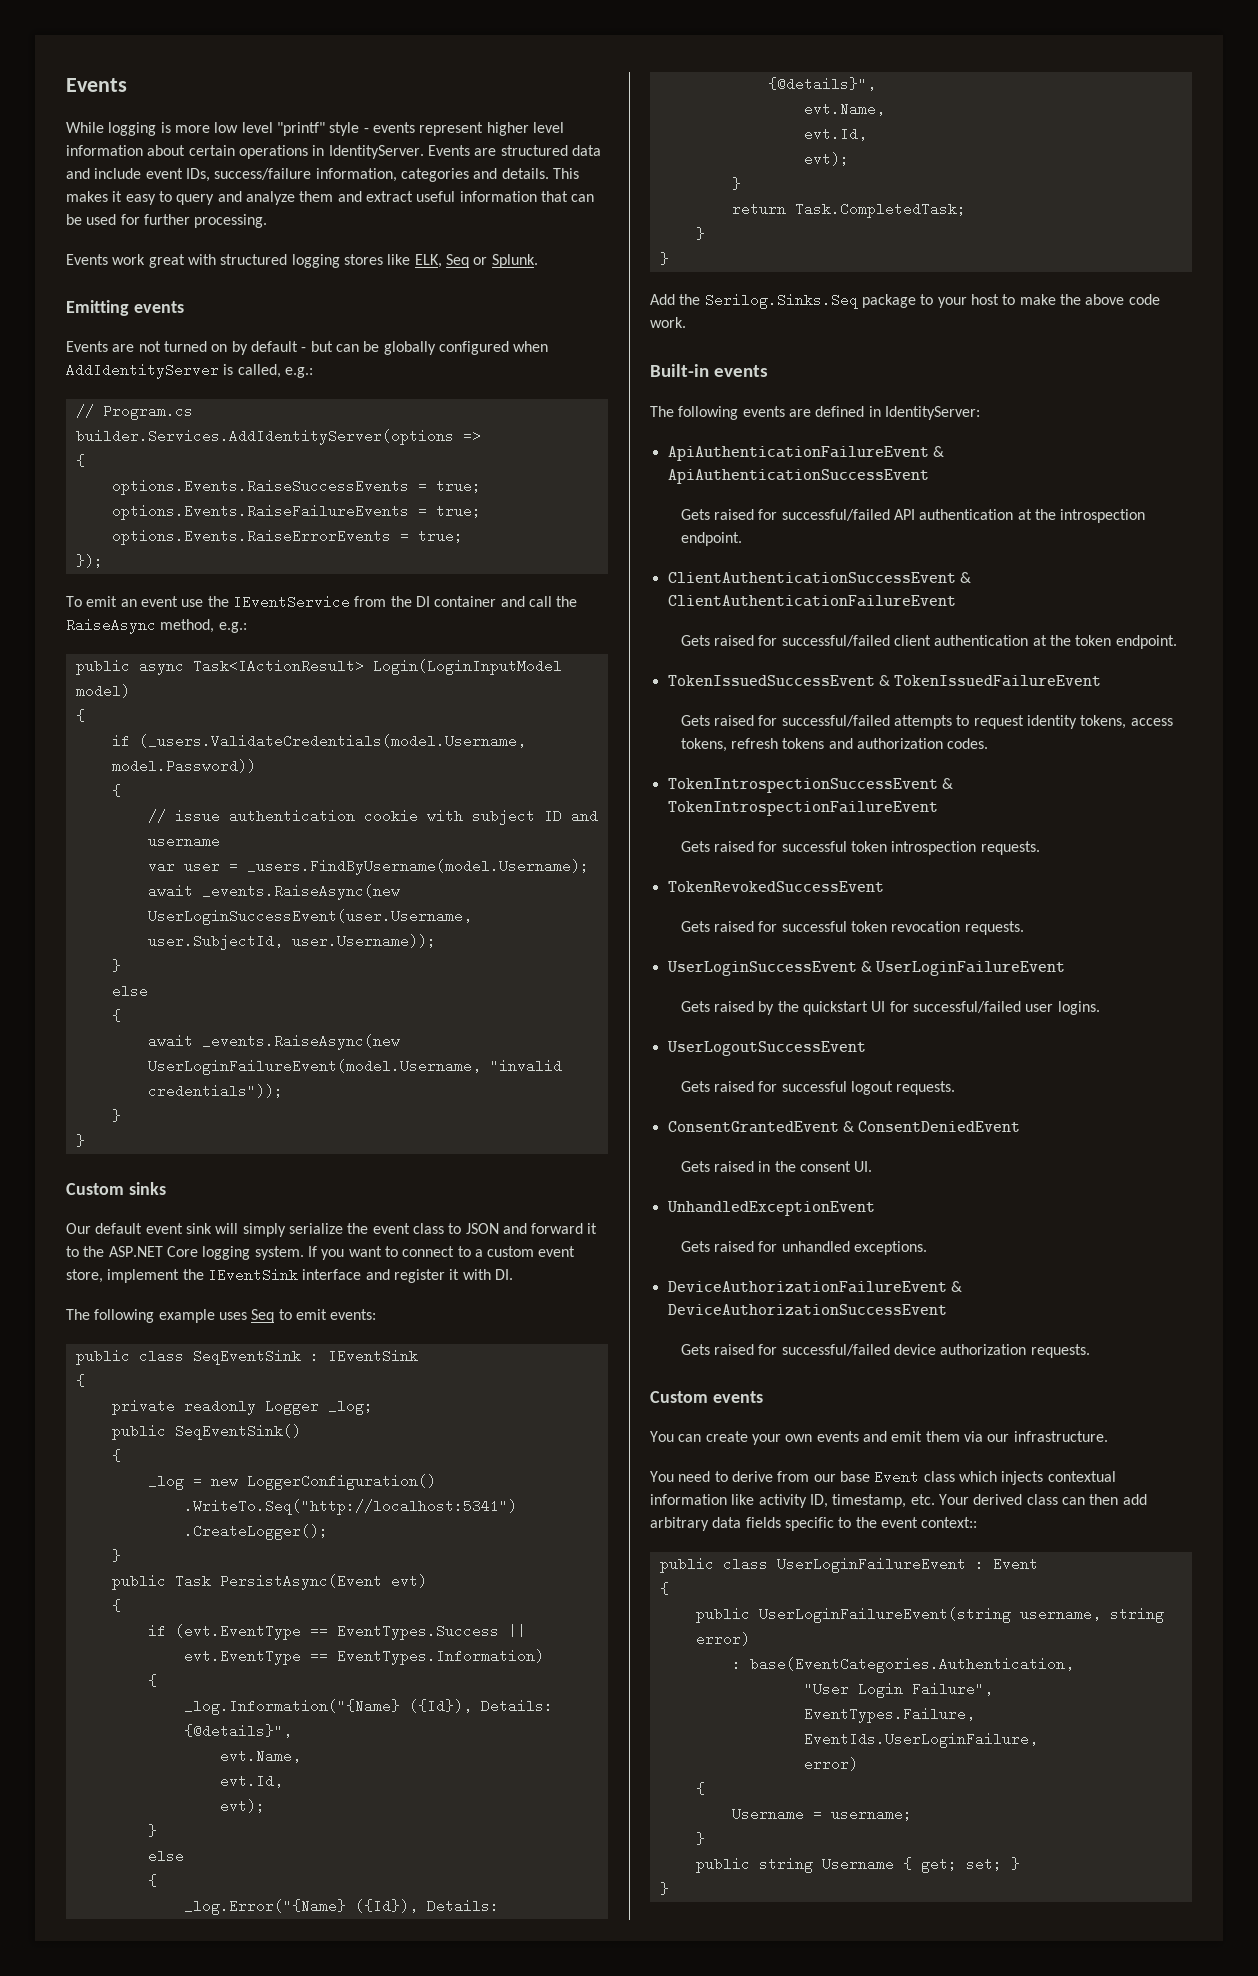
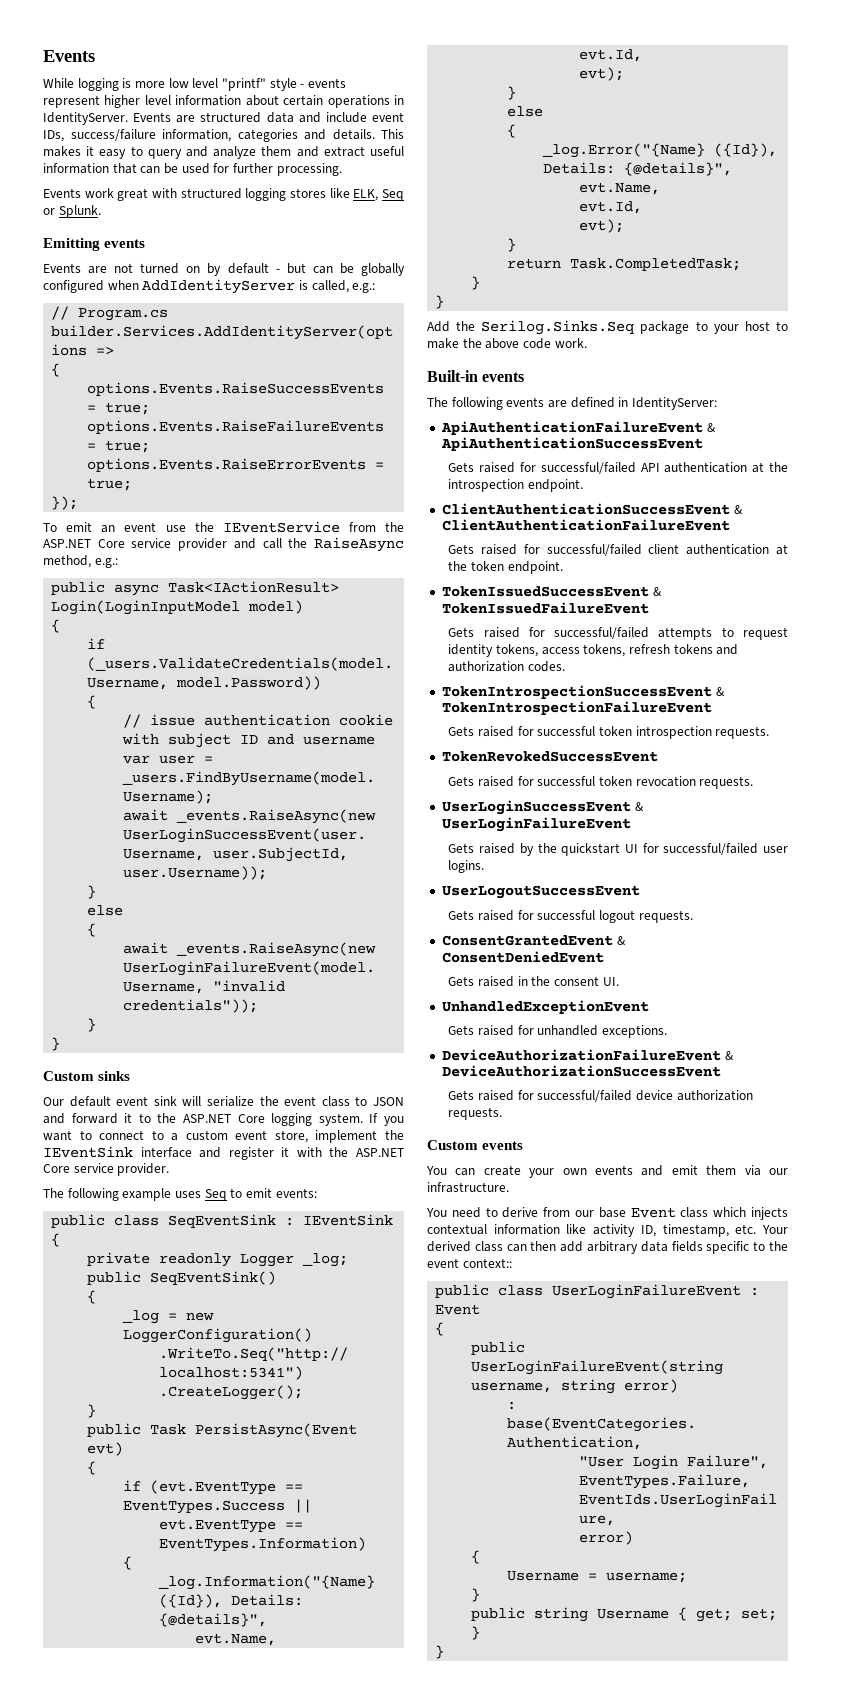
[415,596,497,607] DI container -> [43,538,228,551] ASP.NET Core service provider
[242,1223,286,1237] simply -> (202, 1101) none
[494,1269,513,1280] DI. -> [329,1147,404,1157] [43,1163,170,1176] the ASP.NET Core service provider.

